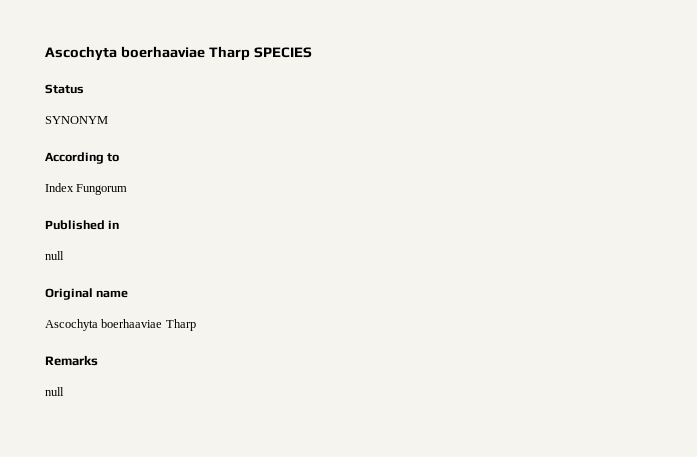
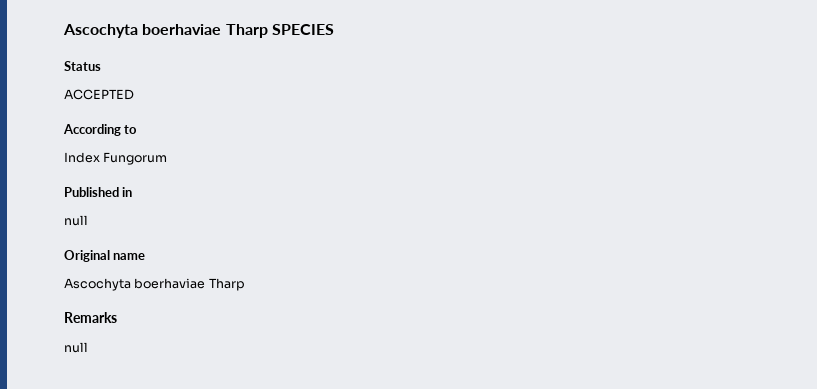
[45,46,205,61] Ascochyta boerhaaviae -> [63,24,222,38] Ascochyta boerhaviae
[45,116,108,124] SYNONYM -> [64,89,134,100] ACCEPTED
[101,319,163,328] boerhaaviae -> [134,278,206,289] boerhaviae

